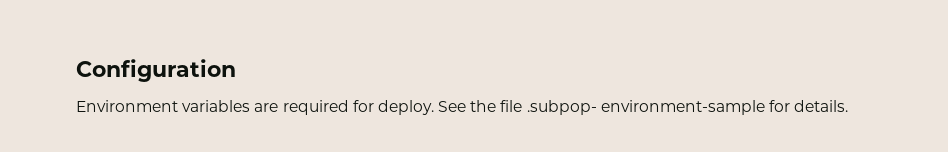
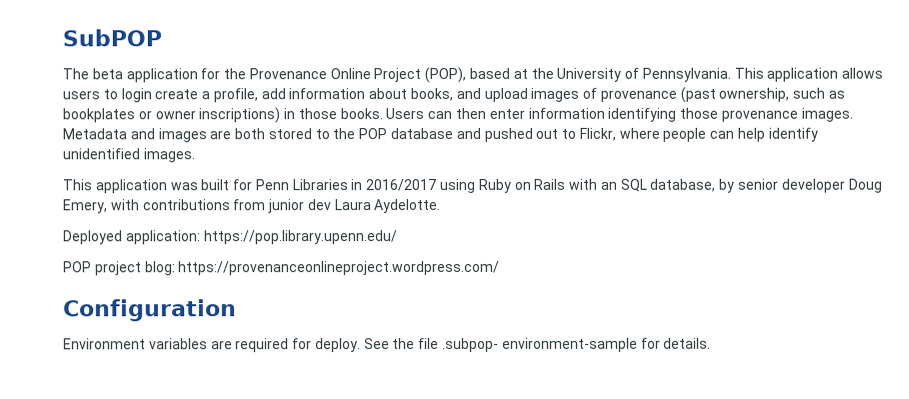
(76, 70) none -> [62,29,162,47] [62,66,884,84] [62,86,846,103] [62,107,853,124] [62,127,818,143] [62,148,195,163] [62,178,882,194] [62,199,442,214] [63,230,398,245] [63,260,501,276] SubPOP // The beta application for the Provenance Online Project (POP), based at the University of Pennsylvania. This application allows users to login create a profile, add information about books, and upload images of provenance (past ownership, such as bookplates or owner inscriptions) in those books. Users can then enter information identifying those provenance images. Metadata and images are both stored to the POP database and pushed out to Flickr, where people can help identify unidentified images. // This application was built for Penn Libraries in 2016/2017 using Ruby on Rails with an SQL database, by senior developer Doug Emery, with contributions from junior dev Laura Aydelotte. // Deployed application: https://pop.library.upenn.edu/ // POP project blog: https://provenanceonlineproject.wordpress.com/ //

